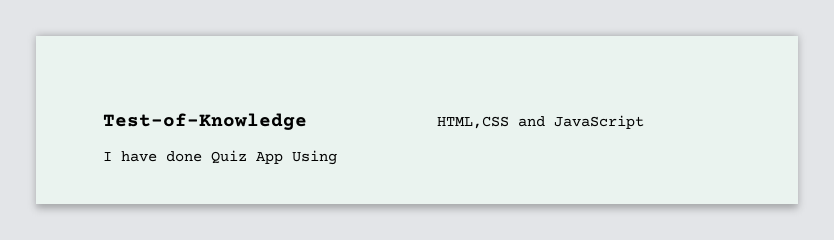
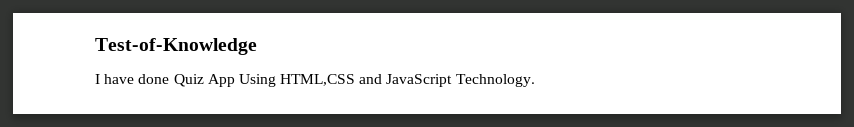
(644, 122) none -> [455,74,535,87] Technology.

